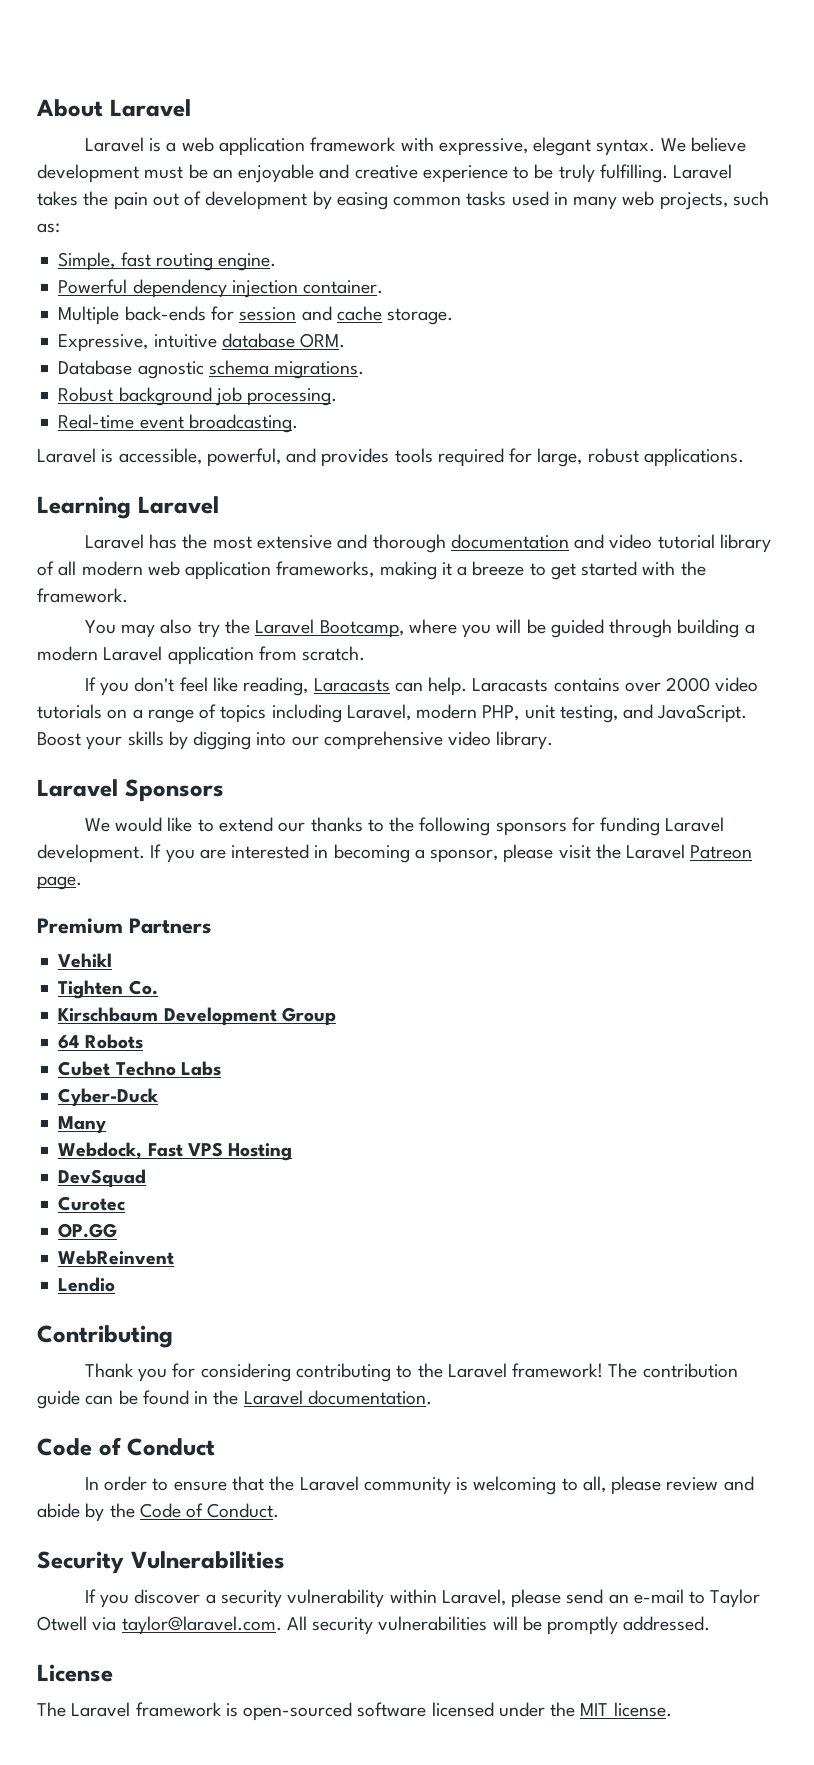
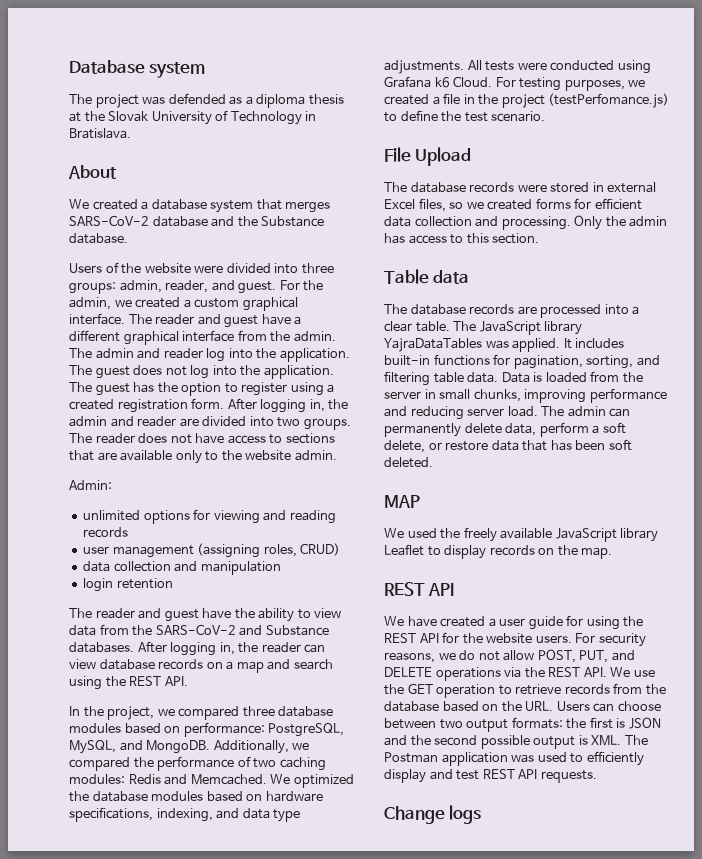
[36,99,191,117] [84,137,746,156] [37,164,733,183] [37,191,769,210] [37,223,60,233] [58,252,277,271] [58,279,384,298] [58,306,454,325] [58,333,346,352] [58,360,365,379] [58,387,338,406] [58,414,298,433] [37,448,744,467] [37,496,219,519] [84,534,771,553] [37,561,706,580] [37,588,128,603] [84,619,755,638] [37,646,366,665] [84,677,759,696] [37,704,748,723] [37,731,554,750] [37,779,224,802] [84,817,725,836] [37,844,753,863] [37,876,82,890] [37,918,211,934] [58,953,113,968] [58,980,158,999] [58,1007,336,1026] [58,1034,143,1049] [58,1061,221,1076] [58,1088,159,1107] [58,1116,107,1134] [58,1142,293,1161] [58,1169,147,1188] [58,1196,126,1211] [58,1223,118,1238] [58,1250,175,1265] [58,1277,116,1292] [37,1325,173,1348] [84,1363,738,1382] [37,1390,432,1409] [37,1437,216,1456] [84,1476,754,1495] [37,1503,280,1522] [37,1551,285,1574] [84,1589,761,1608] [37,1616,711,1635] [37,1664,113,1682] [37,1702,672,1721] About Laravel // Laravel is a web application framework with expressive, elegant syntax. We believe development must be an enjoyable and creative experience to be truly fulfilling. Laravel takes the pain out of development by easing common tasks used in many web projects, such as: // Simple, fast routing engine. // Powerful dependency injection container. // Multiple back-ends for session and cache storage. // Expressive, intuitive database ORM. // Database agnostic schema migrations. // Robust background job processing. // Real-time event broadcasting. // Laravel is accessible, powerful, and provides tools required for large, robust applications. // Learning Laravel // Laravel has the most extensive and thorough documentation and video tutorial library of all modern web application frameworks, making it a breeze to get started with the framework. // You may also try the Laravel Bootcamp, where you will be guided through building a modern Laravel application from scratch. // If you don't feel like reading, Laracasts can help. Laracasts contains over 2000 video tutorials on a range of topics including Laravel, modern PHP, unit testing, and JavaScript. Boost your skills by digging into our comprehensive video library. // Laravel Sponsors // We would like to extend our thanks to the following sponsors for funding Laravel development. If you are interested in becoming a sponsor, please visit the Laravel Patreon page. // Premium Partners // Vehikl // Tighten Co. // Kirschbaum Development Group // 64 Robots // Cubet Techno Labs // Cyber-Duck // Many // Webdock, Fast VPS Hosting // DevSquad // Curotec // OP.GG // WebReinvent // Lendio // Contributing // Thank you for considering contributing to the Laravel framework! The contribution guide can be found in the Laravel documentation. // Code of Conduct // In order to ensure that the Laravel community is welcoming to all, please review and abide by the Code of Conduct. // Security Vulnerabilities // If you discover a security vulnerability within Laravel, please send an e-mail to Taylor Otwell via taylor@laravel.com. All security vulnerabilities will be promptly addressed. // License // The Laravel framework is open-sourced software licensed under the MIT license. -> [69,60,206,78] [69,93,344,108] [69,110,317,125] [69,128,131,139] [68,165,117,179] [69,199,331,213] [69,215,325,227] [69,233,128,244] [69,262,334,274] [69,280,324,294] [69,297,298,311] [69,313,302,328] [69,330,336,345] [69,348,350,362] [69,365,334,379] [69,382,335,396] [69,398,349,413] [69,416,351,430] [69,433,335,444] [69,450,337,464] [69,480,112,490] [83,509,336,524] [83,527,129,538] [83,543,341,558] [83,561,281,575] [83,578,173,592] [69,608,342,622] [69,624,329,636] [69,641,326,656] [69,659,333,673] [69,676,188,690] [69,706,334,720] [69,722,345,737] [69,740,310,754] [69,756,326,771] [69,774,354,788] [69,791,323,802] [69,807,301,822] [384,60,651,74] [384,76,646,91] [384,93,670,108] [384,110,546,122] [384,147,472,166] [384,182,657,193] [384,198,642,212] [384,215,668,230] [384,233,540,244] [384,269,470,284] [384,304,640,318] [384,321,583,335] [384,338,625,352] [384,354,660,369] [384,371,643,386] [384,388,667,403] [384,406,631,420] [384,422,626,437] [384,439,632,453] [384,457,433,468] [384,495,420,508] [384,527,659,542] [384,544,613,559] [384,582,455,596] [384,615,644,630] [384,632,646,647] [384,649,635,663] [384,667,655,681] [384,683,666,698] [384,701,661,712] [384,717,661,732] [384,735,648,749] [384,751,644,766] [384,769,597,783] [384,805,482,824] Database system // The project was defended as a diploma thesis at the Slovak University of Technology in Bratislava. // About // We created a database system that merges SARS-CoV-2 database and the Substance database. // Users of the website were divided into three groups: admin, reader, and guest. For the admin, we created a custom graphical interface. The reader and guest have a different graphical interface from the admin. The admin and reader log into the application. The guest does not log into the application. The guest has the option to register using a created registration form. After logging in, the admin and reader are divided into two groups. The reader does not have access to sections that are available only to the website admin. // Admin: // unlimited options for viewing and reading records // user management (assigning roles, CRUD) // data collection and manipulation // login retention // The reader and guest have the ability to view data from the SARS-CoV-2 and Substance databases. After logging in, the reader can view database records on a map and search using the REST API. // In the project, we compared three database modules based on performance: PostgreSQL, MySQL, and MongoDB. Additionally, we compared the performance of two caching modules: Redis and Memcached. We optimized the database modules based on hardware specifications, indexing, and data type adjustments. All tests were conducted using Grafana k6 Cloud. For testing purposes, we created a file in the project (testPerfomance.js) to define the test scenario. // File Upload // The database records were stored in external Excel files, so we created forms for efficient data collection and processing. Only the admin has access to this section. // Table data // The database records are processed into a clear table. The JavaScript library YajraDataTables was applied. It includes built-in functions for pagination, sorting, and filtering table data. Data is loaded from the server in small chunks, improving performance and reducing server load. The admin can permanently delete data, perform a soft delete, or restore data that has been soft deleted. // MAP // We used the freely available JavaScript library Leaflet to display records on the map. // REST API // We have created a user guide for using the REST API for the website users. For security reasons, we do not allow POST, PUT, and DELETE operations via the REST API. We use the GET operation to retrieve records from the database based on the URL. Users can choose between two output formats: the first is JSON and the second possible output is XML. The Postman application was used to efficiently display and test REST API requests. // Change logs

